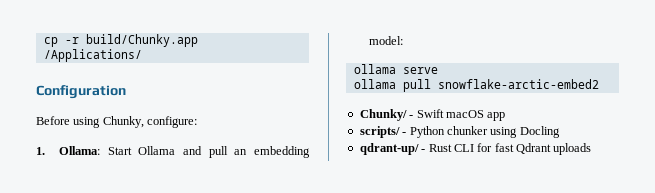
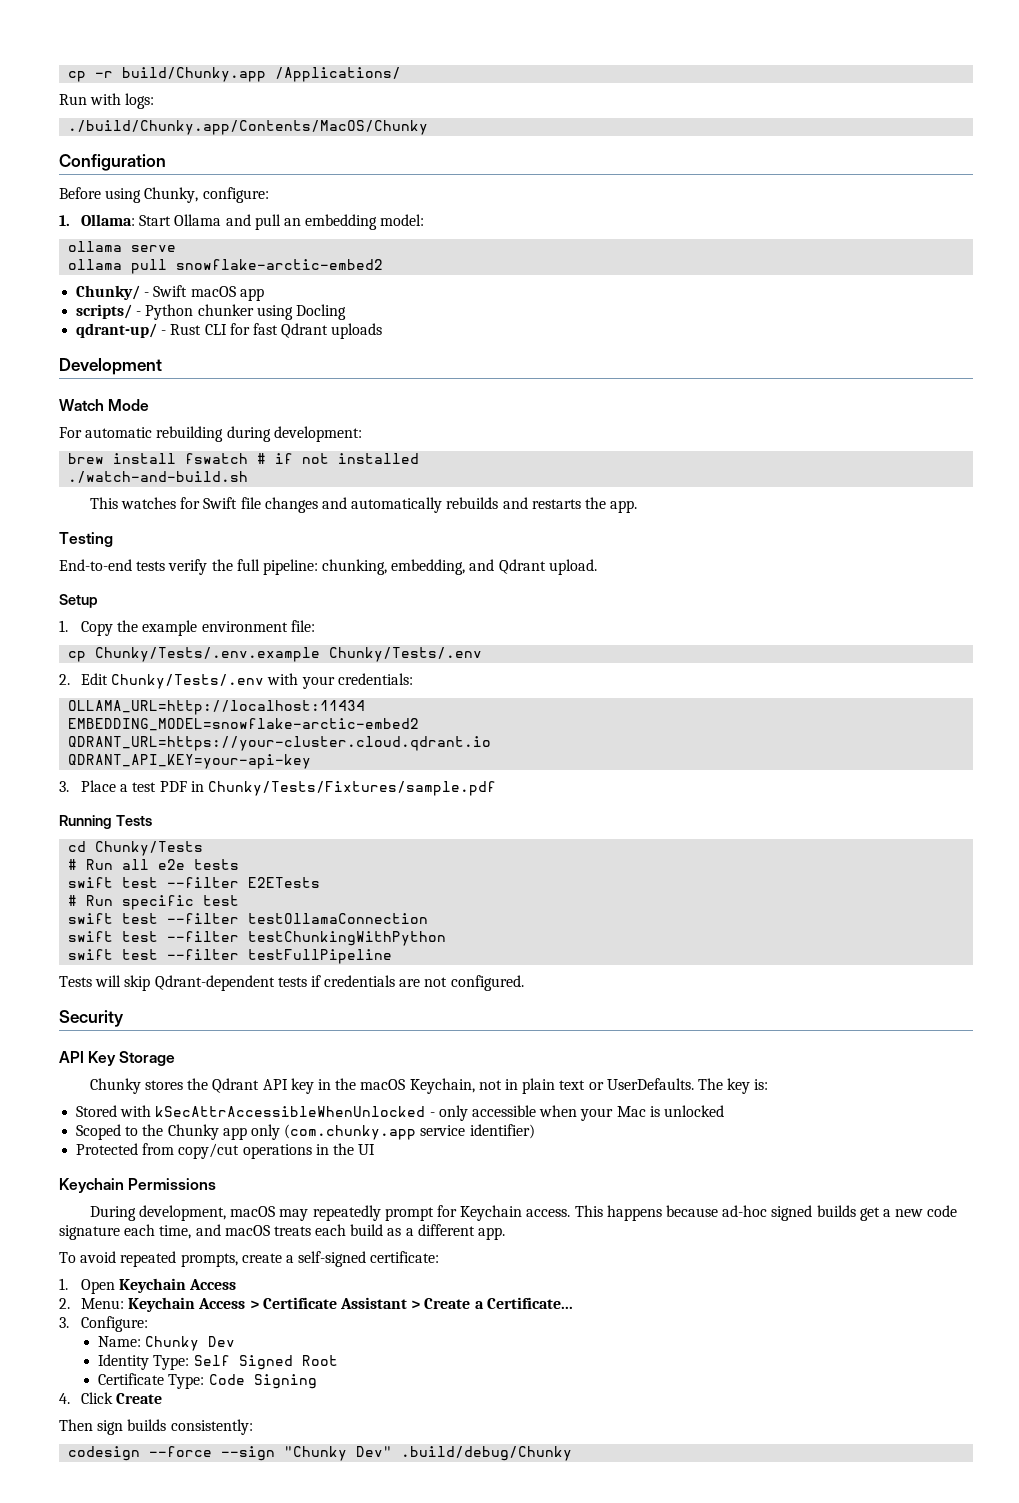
(142, 55) none -> [59,93,155,109] [68,120,429,135] // Run with logs: // ./build/Chunky.app/Contents/MacOS/Chunky
(592, 149) none -> [59,358,162,375] [59,399,150,411] [59,426,362,442] [68,453,420,464] [68,471,249,483] [89,497,638,513] [59,532,113,547] [59,559,597,575] [59,594,98,608] [59,620,315,636] [68,647,483,662] [59,673,413,689] [68,700,366,715] [68,718,420,731] [68,736,492,751] [68,754,312,769] [59,780,497,796] [59,815,152,829] [68,841,204,856] [68,859,240,870] [68,877,321,888] [68,895,240,910] [68,913,429,924] [68,931,447,946] [68,949,393,964] [59,975,524,991] [59,1010,124,1027] [59,1051,176,1066] [89,1078,769,1094] [76,1105,724,1121] [76,1124,535,1140] [76,1143,376,1159] [59,1178,217,1193] [89,1205,958,1221] [59,1224,506,1240] [59,1251,440,1267] [59,1278,237,1294] [59,1297,573,1312] [59,1316,149,1332] [98,1336,236,1351] [98,1354,338,1370] [98,1373,317,1389] [59,1392,163,1404] [59,1419,253,1435] [68,1446,573,1461] // Development // Watch Mode // For automatic rebuilding during development: // brew install fswatch # if not installed // ./watch-and-build.sh // This watches for Swift file changes and automatically rebuilds and restarts the app. // Testing // End-to-end tests verify the full pipeline: chunking, embedding, and Qdrant upload. // Setup // 1. Copy the example environment file: // cp Chunky/Tests/.env.example Chunky/Tests/.env // 2. Edit Chunky/Tests/.env with your credentials: // OLLAMA_URL=http://localhost:11434 // EMBEDDING_MODEL=snowflake-arctic-embed2 // QDRANT_URL=https://your-cluster.cloud.qdrant.io // QDRANT_API_KEY=your-api-key // 3. Place a test PDF in Chunky/Tests/Fixtures/sample.pdf // Running Tests // cd Chunky/Tests // # Run all e2e tests // swift test --filter E2ETests // # Run specific test // swift test --filter testOllamaConnection // swift test --filter testChunkingWithPython // swift test --filter testFullPipeline // Tests will skip Qdrant-dependent tests if credentials are not configured. // Security // API Key Storage // Chunky stores the Qdrant API key in the macOS Keychain, not in plain text or UserDefaults. The key is: // Stored with kSecAttrAccessibleWhenUnlocked - only accessible when your Mac is unlocked // Scoped to the Chunky app only (com.chunky.app service identifier) // Protected from copy/cut operations in the UI // Keychain Permissions // During development, macOS may repeatedly prompt for Keychain access. This happens because ad-hoc signed builds get a new code signature each time, and macOS treats each build as a different app. // To avoid repeated prompts, create a self-signed certificate: // 1. Open Keychain Access // 2. Menu: Keychain Access > Certificate Assistant > Create a Certificate... // 3. Configure: // Name: Chunky Dev // Identity Type: Self Signed Root // Certificate Type: Code Signing // 4. Click Create // Then sign builds consistently: // codesign --force --sign "Chunky Dev" .build/debug/Chunky

